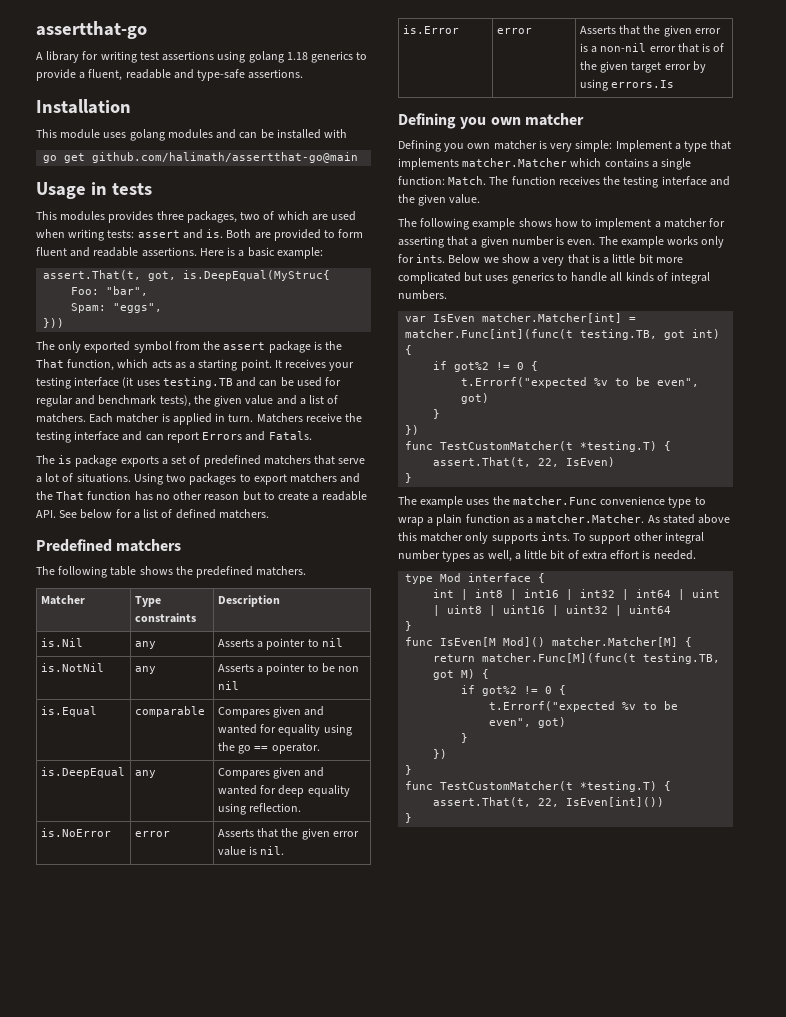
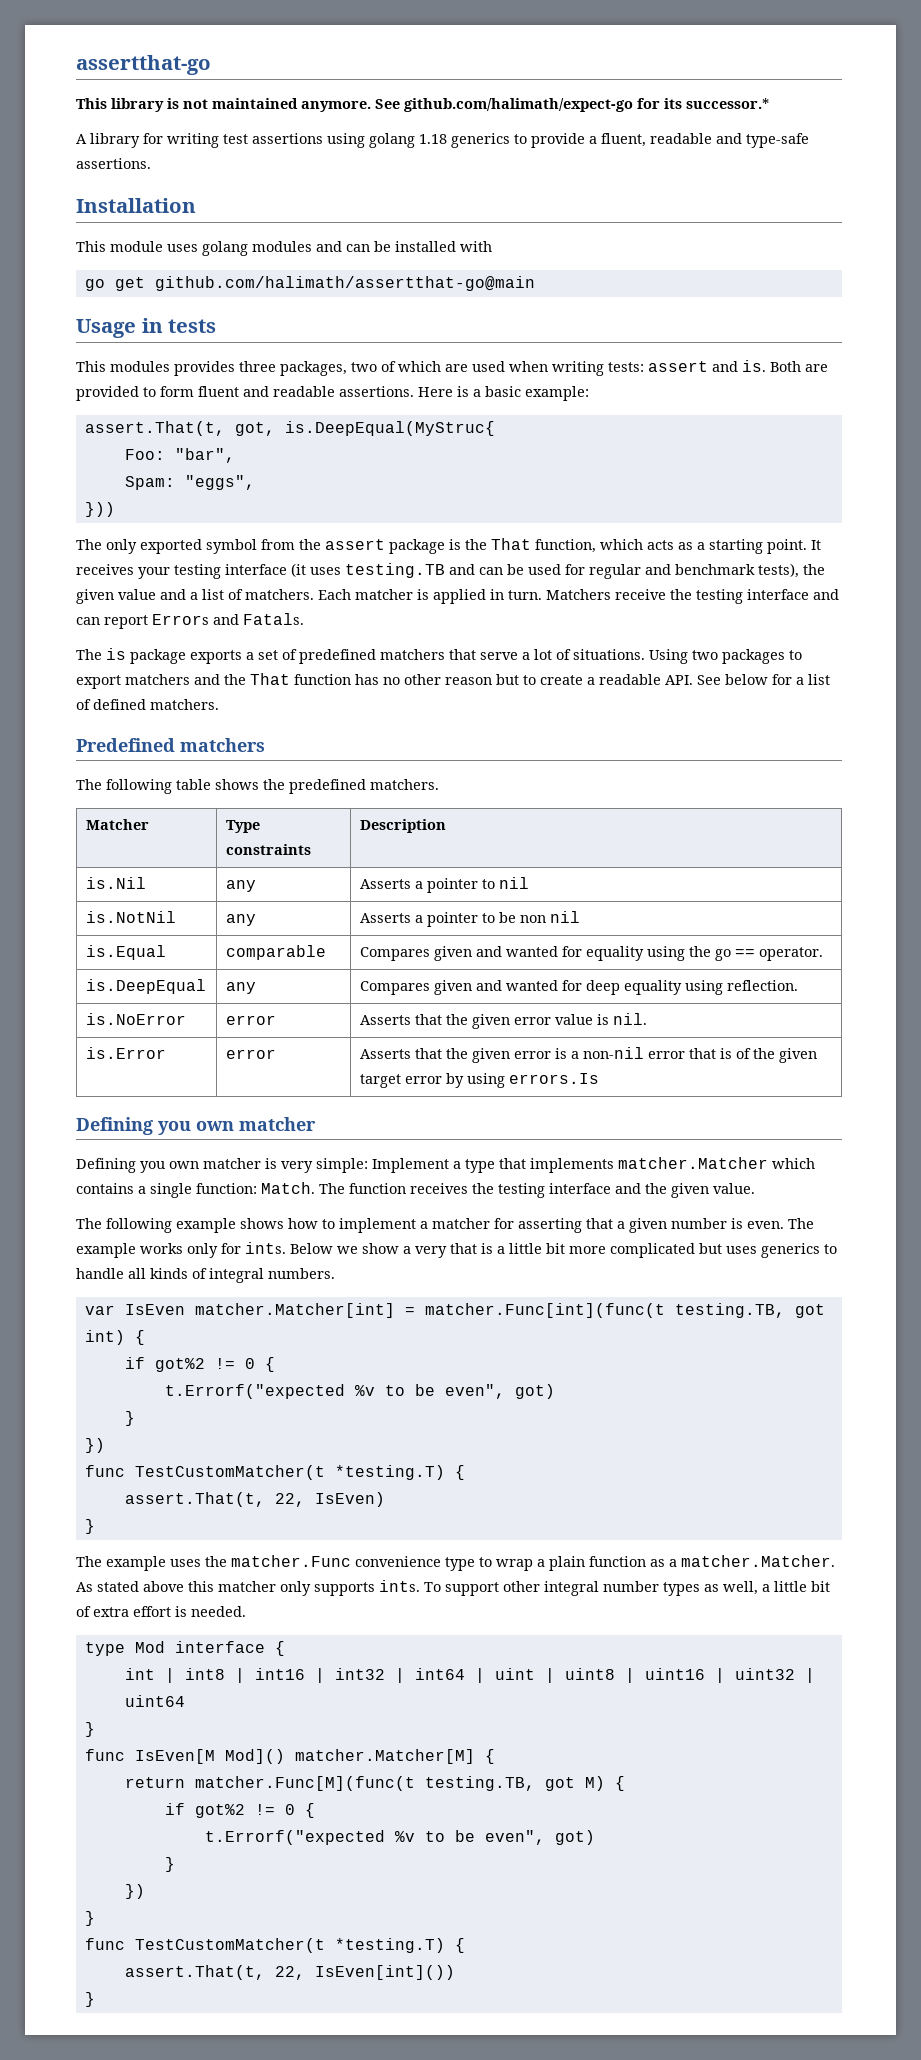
(147, 30) none -> [76,98,769,112] // This library is not maintained anymore. See github.com/halimath/expect-go for its successor.*

